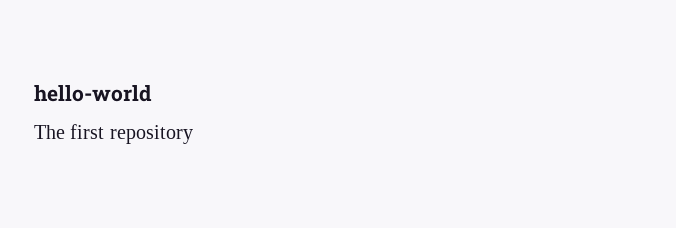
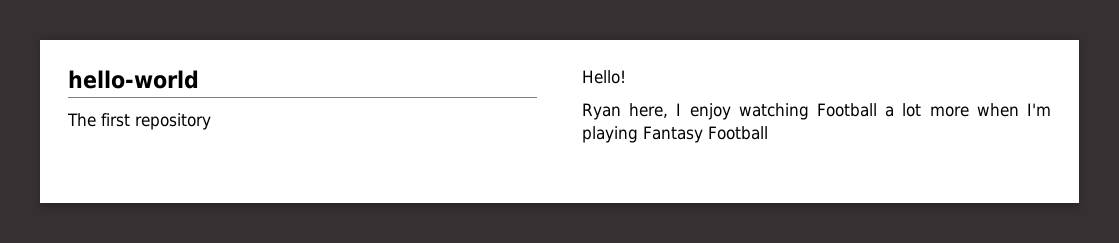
(193, 134) none -> [582,70,626,84] [582,103,1051,120] [582,126,768,143] // Hello! // Ryan here, I enjoy watching Football a lot more when I'm playing Fantasy Football

